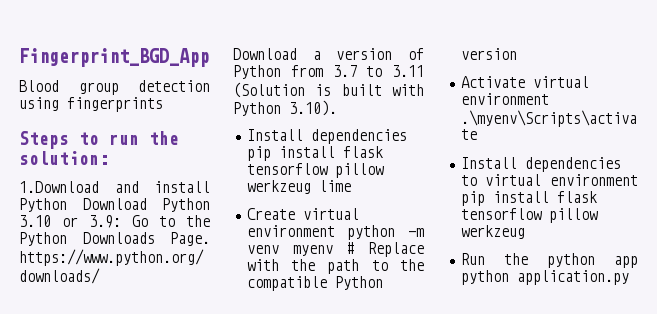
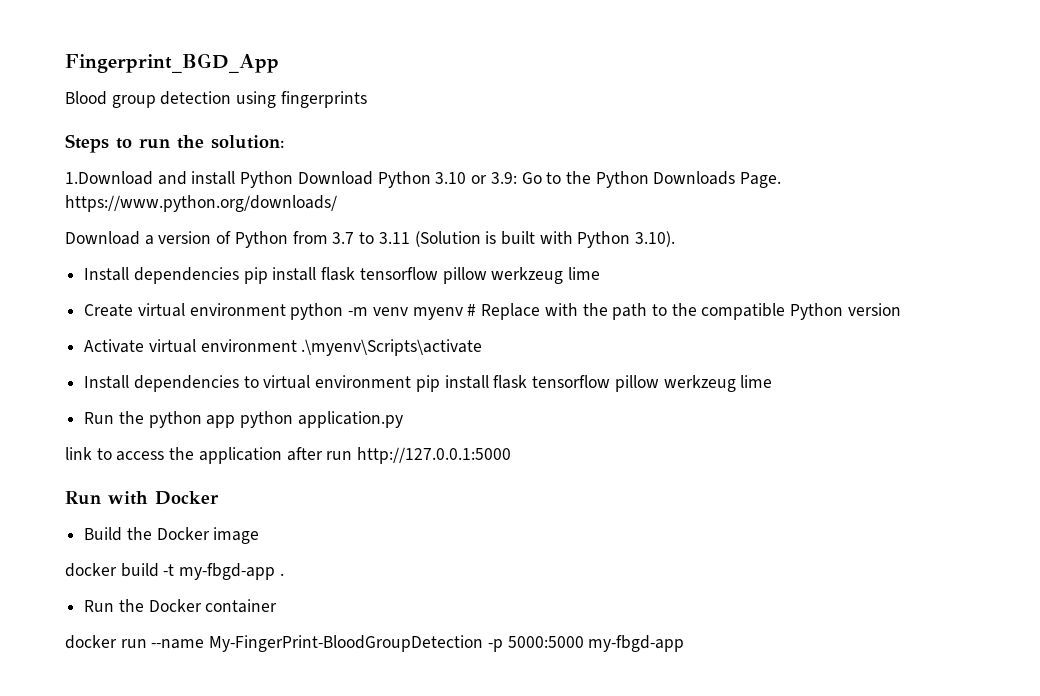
(525, 232) none -> [740,375,773,388] lime
(629, 277) none -> [65,447,512,464] [65,491,219,505] [84,527,260,544] [65,563,284,580] [84,599,278,613] [65,635,685,652] // link to access the application after run http://127.0.0.1:5000 // Run with Docker // Build the Docker image // docker build -t my-fbgd-app . // Run the Docker container // docker run --name My-FingerPrint-BloodGroupDetection -p 5000:5000 my-fbgd-app

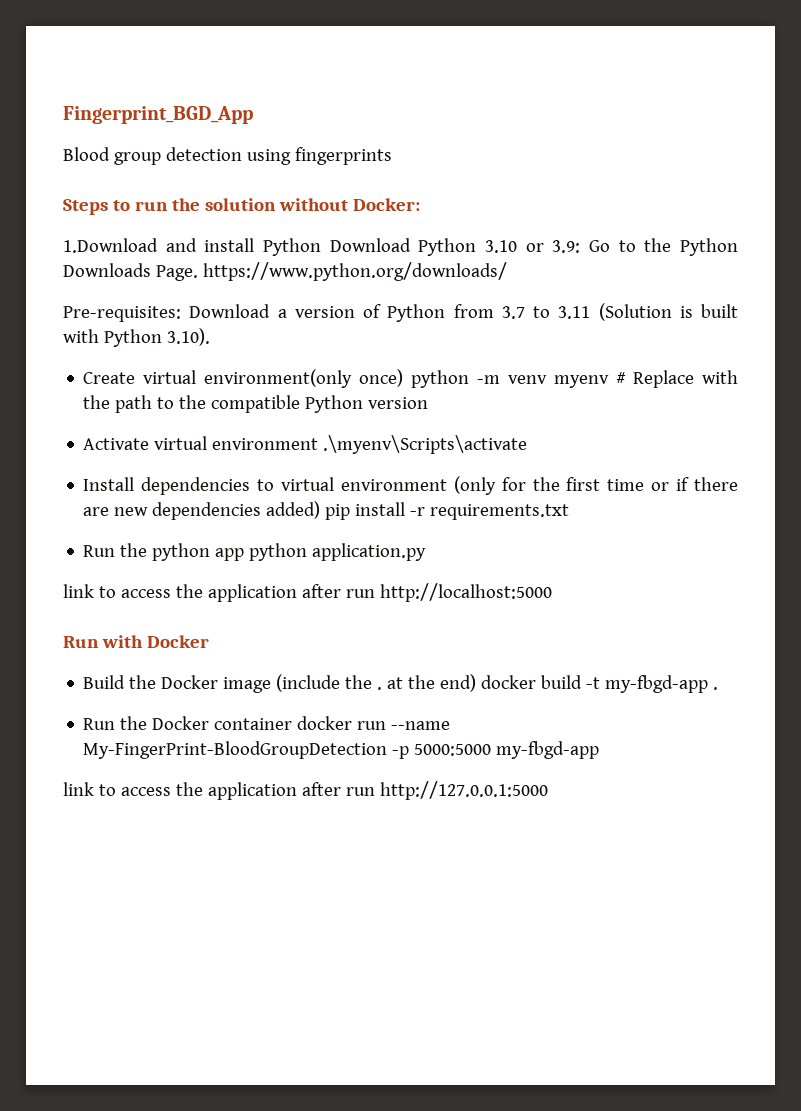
[211,135,285,149] solution: -> [204,198,420,211] solution without Docker:
(337, 203) none -> [63,306,181,322] Pre-requisites:
[84,267,601,284] // Install dependencies pip install flask tensorflow pillow werkzeug lime -> (210, 337) none
[189,303,286,316] environment -> [204,369,404,388] environment(only once)
[415,375,773,392] pip install flask tensorflow pillow werkzeug lime -> [453,476,738,495] [83,501,570,520] (only for the first time or if there are new dependencies added) pip install -r requirements.txt
[357,447,512,464] http://127.0.0.1:5000 -> [379,583,552,602] http://localhost:5000
(260, 535) // -> [276,674,477,692] (include the . at the end)
(278, 606) // -> (293, 724) none
(685, 643) none -> [63,781,548,800] // link to access the application after run http://127.0.0.1:5000

